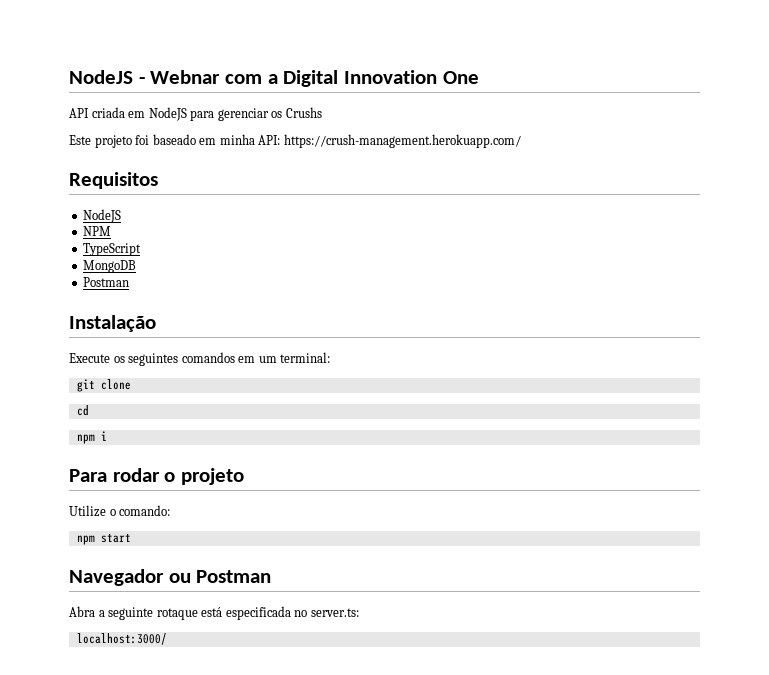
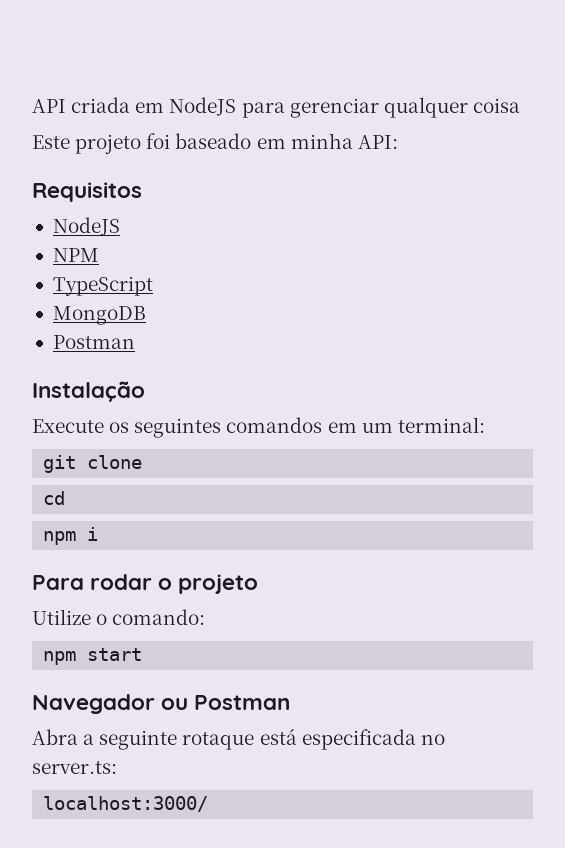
[69,70,479,87] NodeJS - Webnar com a Digital Innovation One // -> (32, 106) none
[271,107,322,118] os Crushs -> [383,97,520,118] qualquer coisa
[283,134,521,148] https://crush-management.herokuapp.com/ -> (398, 142) none

